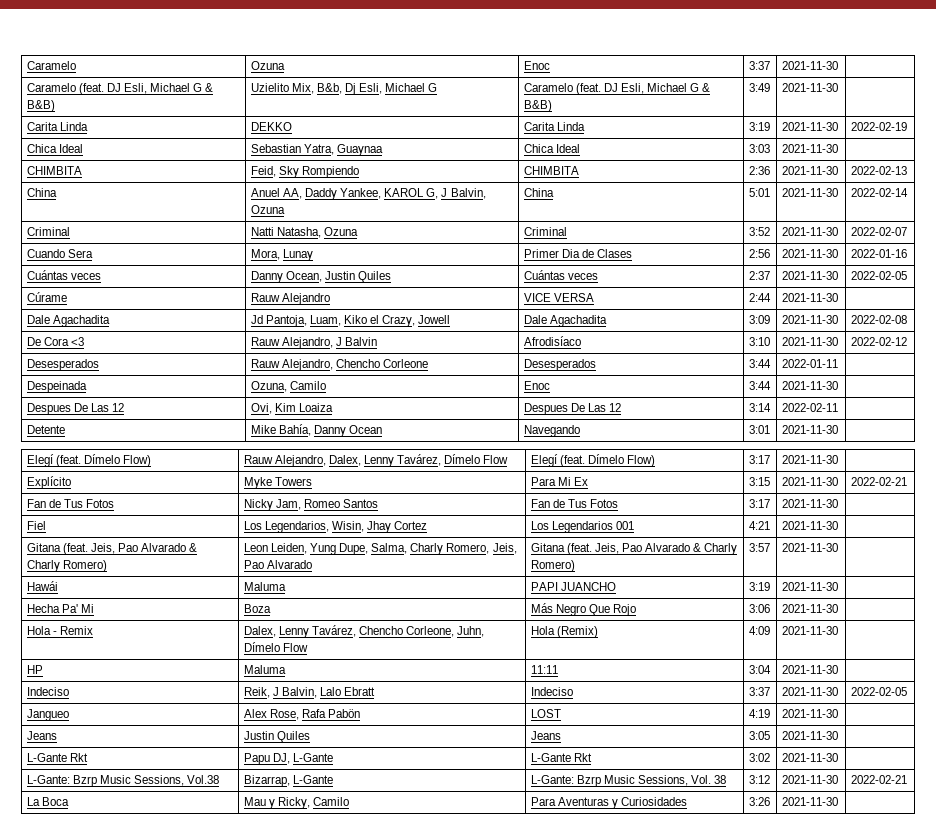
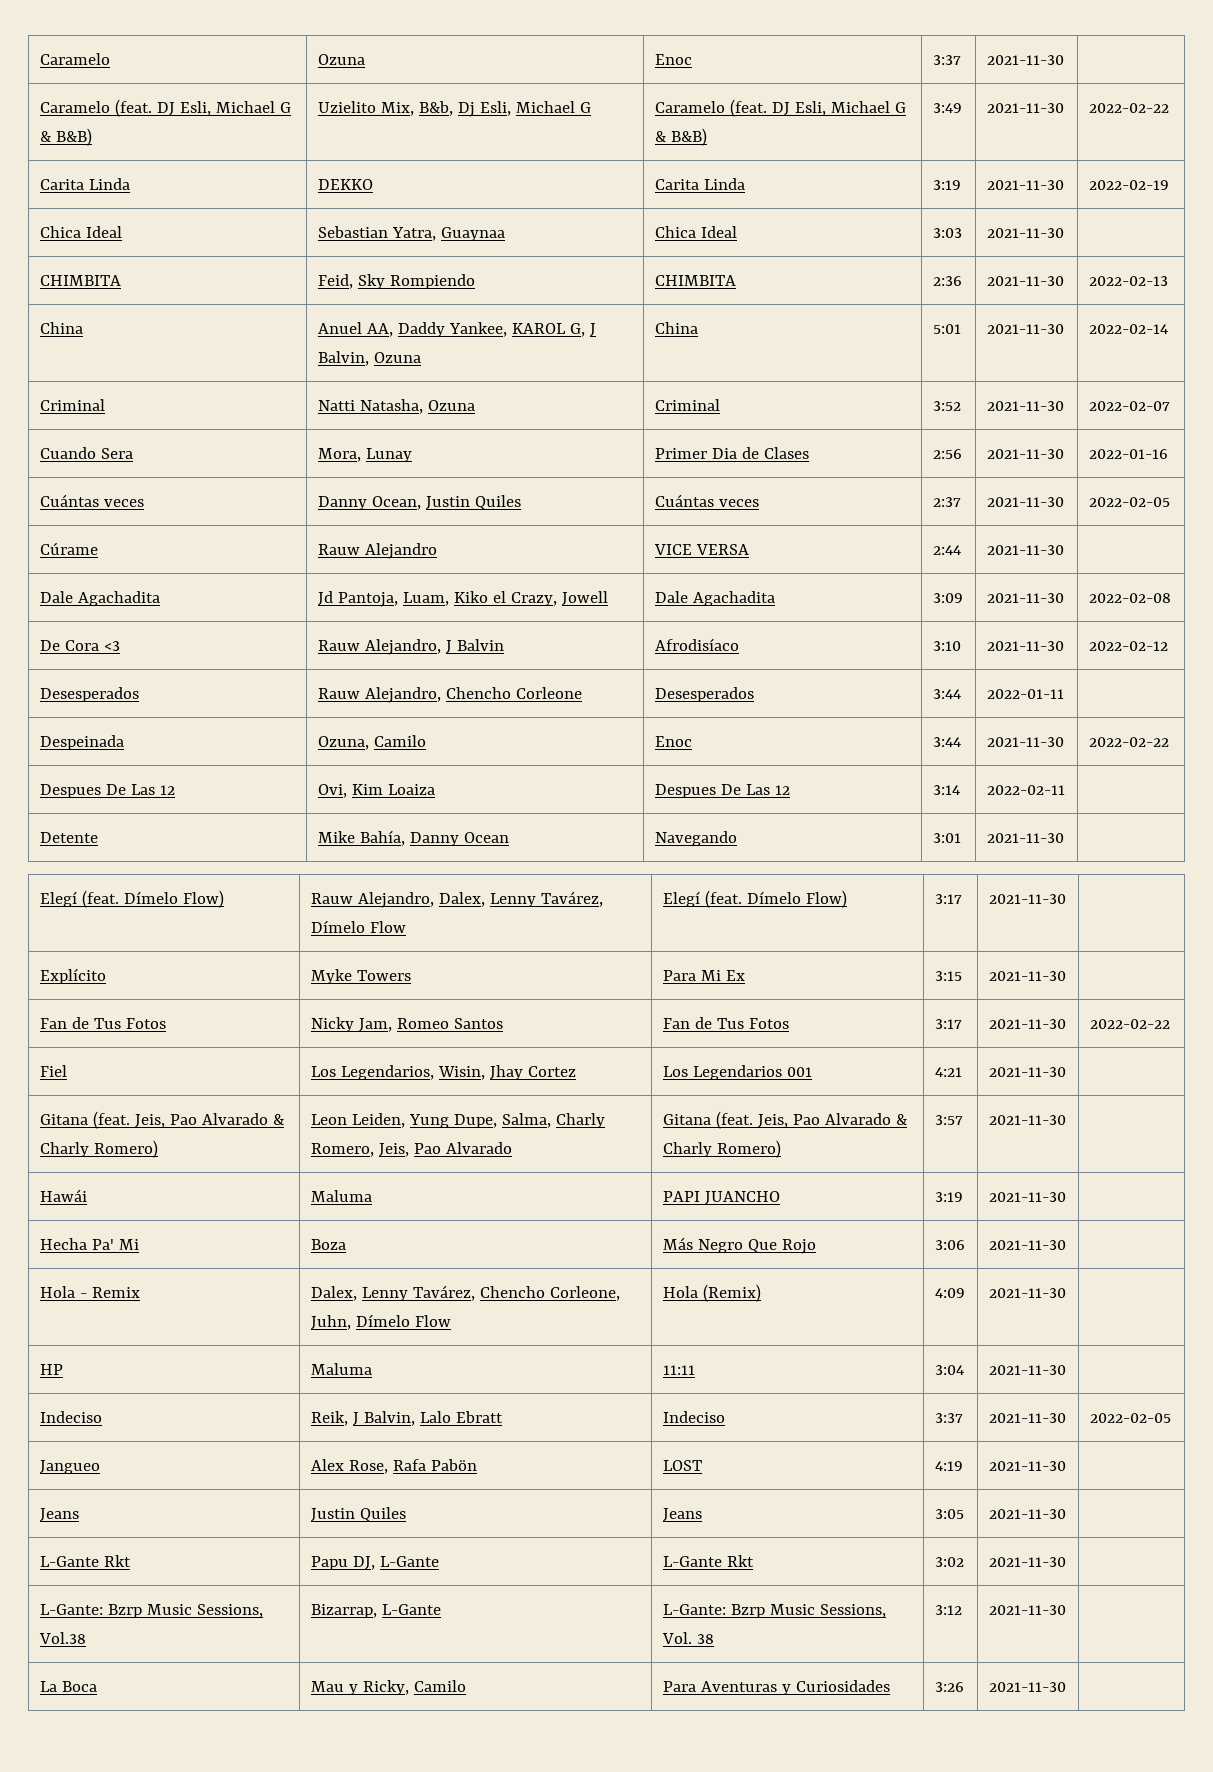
(838, 87) none -> [1088,103,1169,113] 2022-02-22
(838, 385) none -> [1088,737,1169,747] 2022-02-22
[850,477,907,486] 2022-02-21 -> (1066, 976) none
(838, 503) none -> [1089,1019,1170,1029] 2022-02-22
[850,775,907,784] 2022-02-21 -> (1066, 1610) none

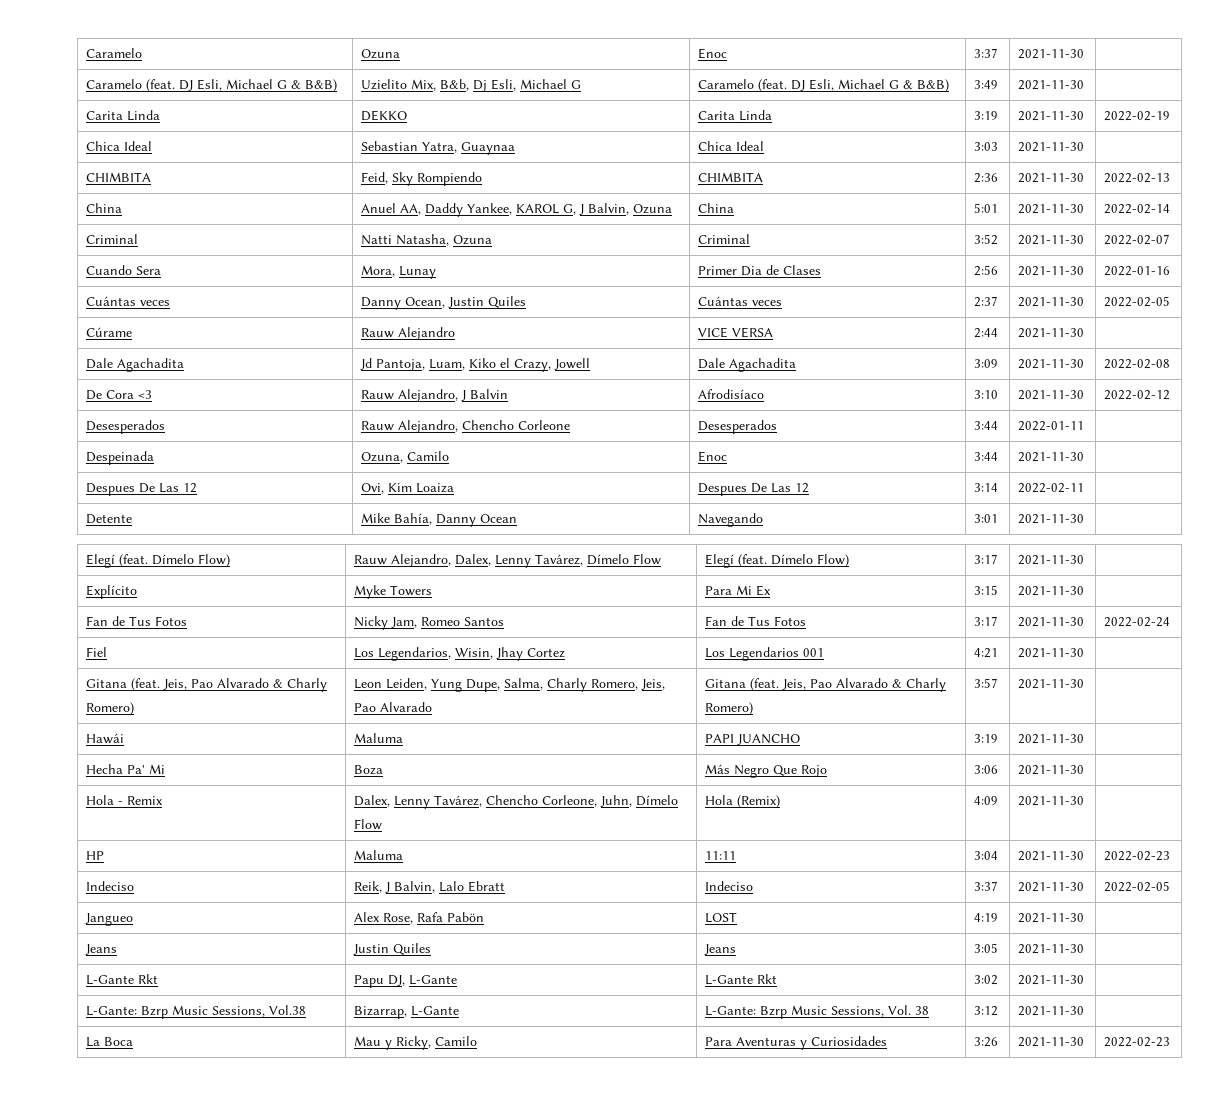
[1088,103,1169,113] 2022-02-22 -> (1085, 85) none
[1088,737,1169,747] 2022-02-22 -> (1085, 457) none
[1089,1019,1170,1029] 2022-02-22 -> [1104,617,1171,627] 2022-02-24
(1066, 1370) none -> [1104,851,1171,861] 2022-02-23
(1066, 1687) none -> [1104,1037,1171,1047] 2022-02-23

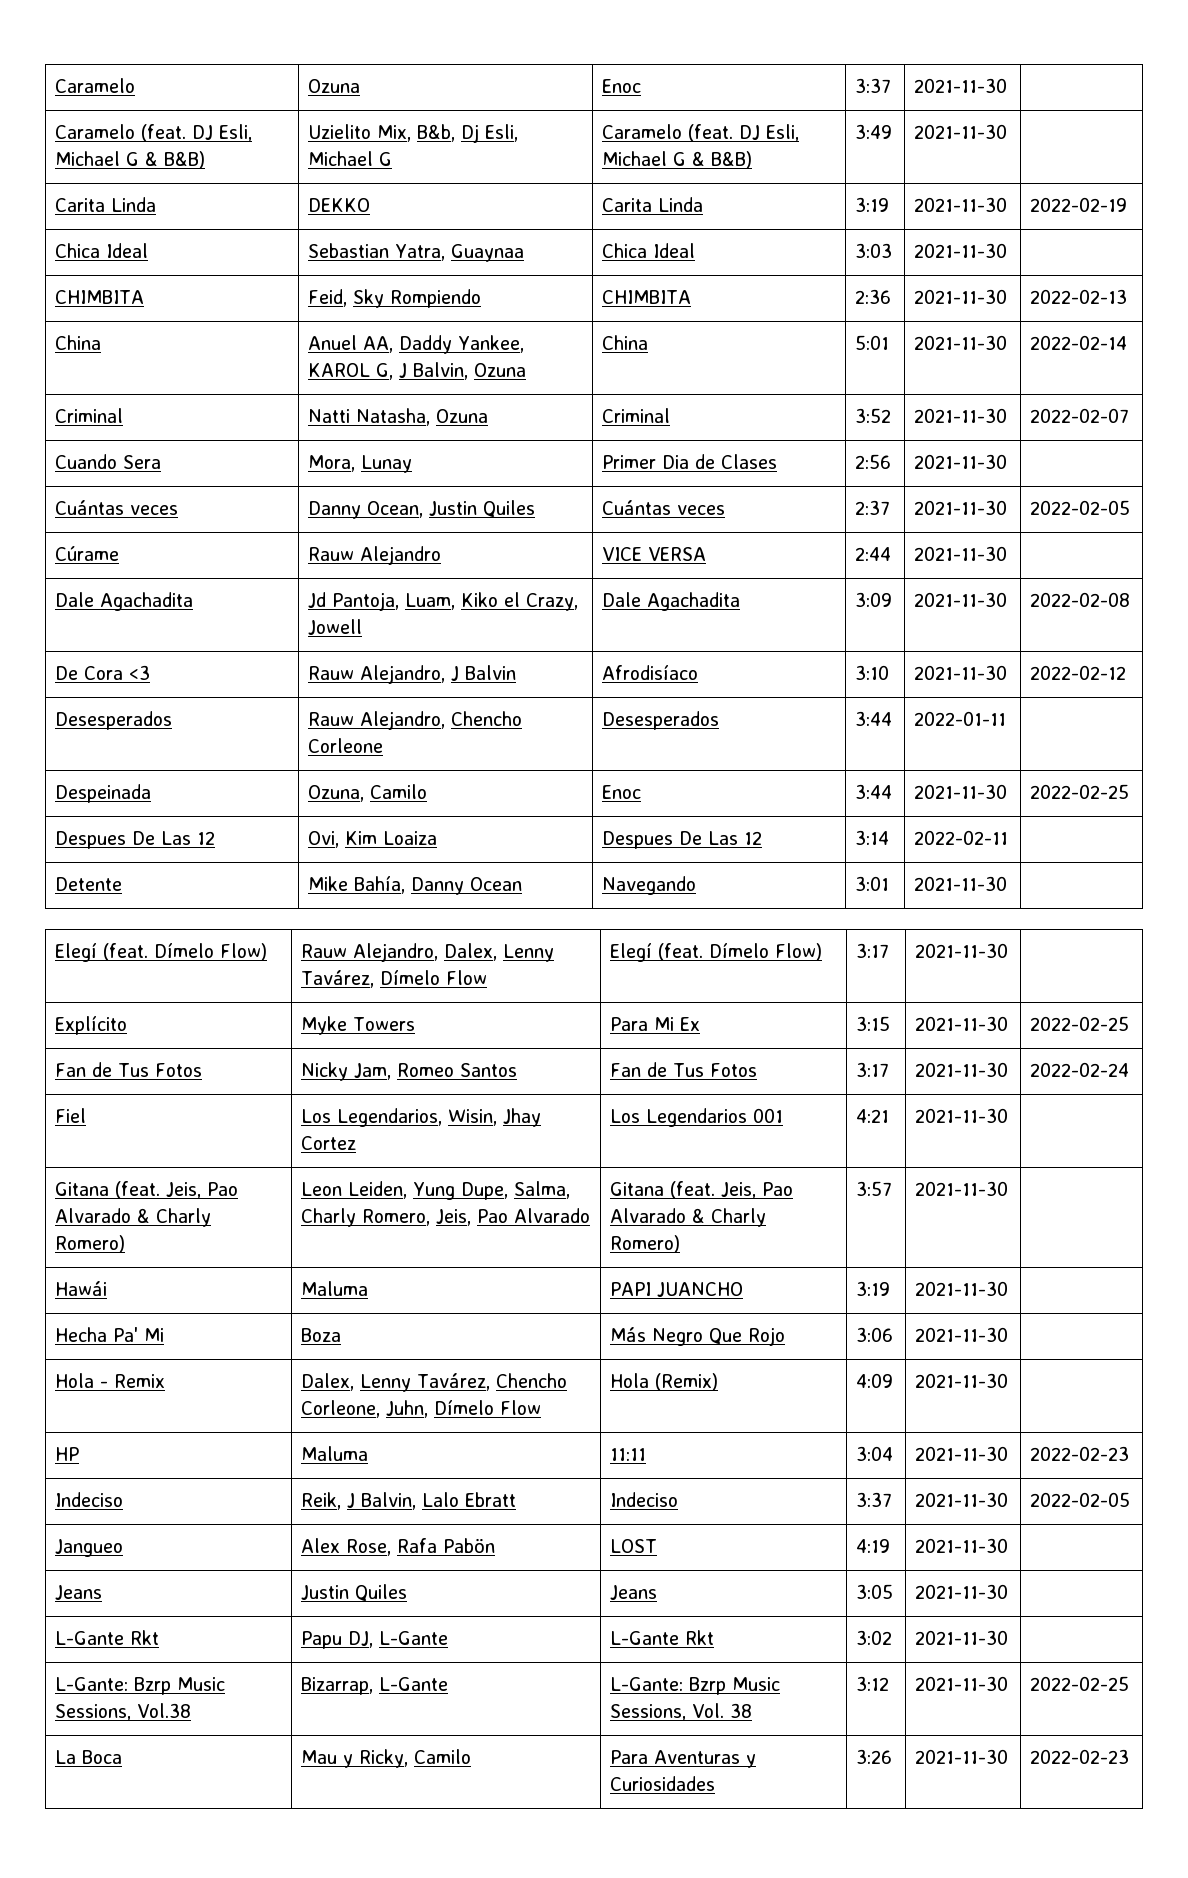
[1104,266,1171,276] 2022-01-16 -> (1008, 461) none
(1085, 457) none -> [1030,784,1130,799] 2022-02-25
(1085, 591) none -> [1030,1016,1130,1031] 2022-02-25
(1085, 1011) none -> [1030,1676,1130,1691] 2022-02-25

